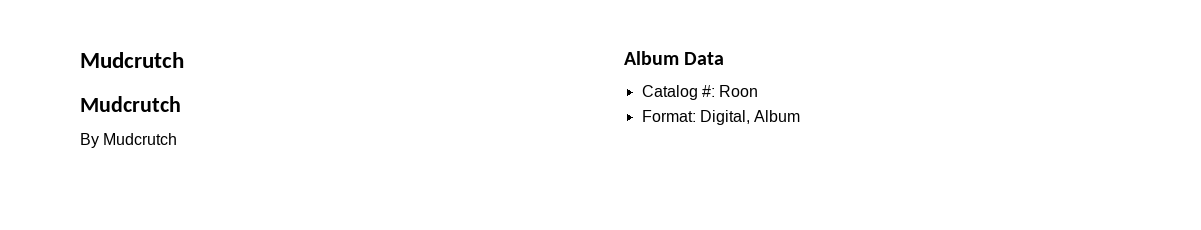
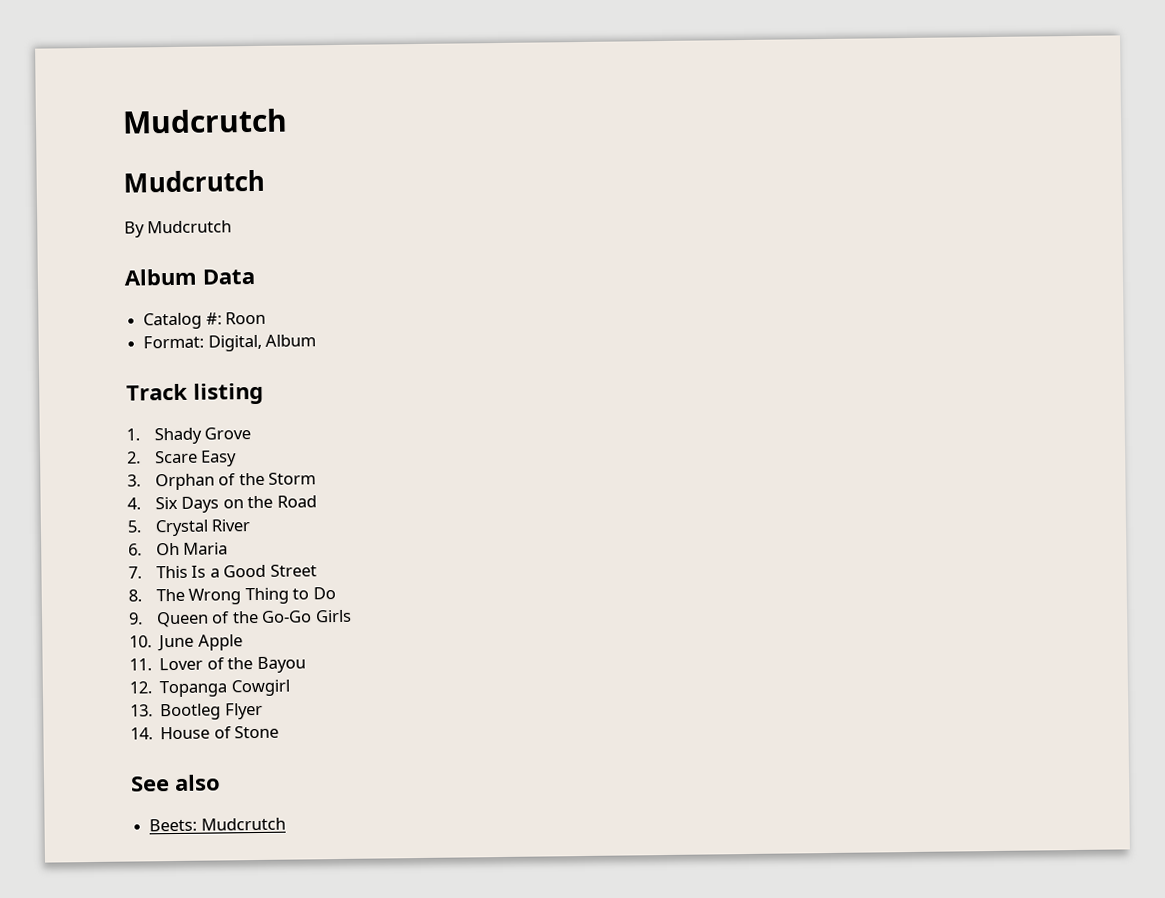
(801, 116) none -> [126,382,264,405] [126,427,252,445] [126,450,238,467] [127,472,317,491] [127,495,317,513] [127,519,251,537] [128,542,229,556] [128,564,317,579] [128,587,336,605] [128,609,352,628] [129,634,243,652] [129,656,306,673] [129,679,290,698] [130,702,263,721] [130,725,280,740] [130,774,221,792] [149,817,286,832] // Track listing // 1. Shady Grove // 2. Scare Easy // 3. Orphan of the Storm // 4. Six Days on the Road // 5. Crystal River // 6. Oh Maria // 7. This Is a Good Street // 8. The Wrong Thing to Do // 9. Queen of the Go-Go Girls // 10. June Apple // 11. Lover of the Bayou // 12. Topanga Cowgirl // 13. Bootleg Flyer // 14. House of Stone // See also // Beets: Mudcrutch

